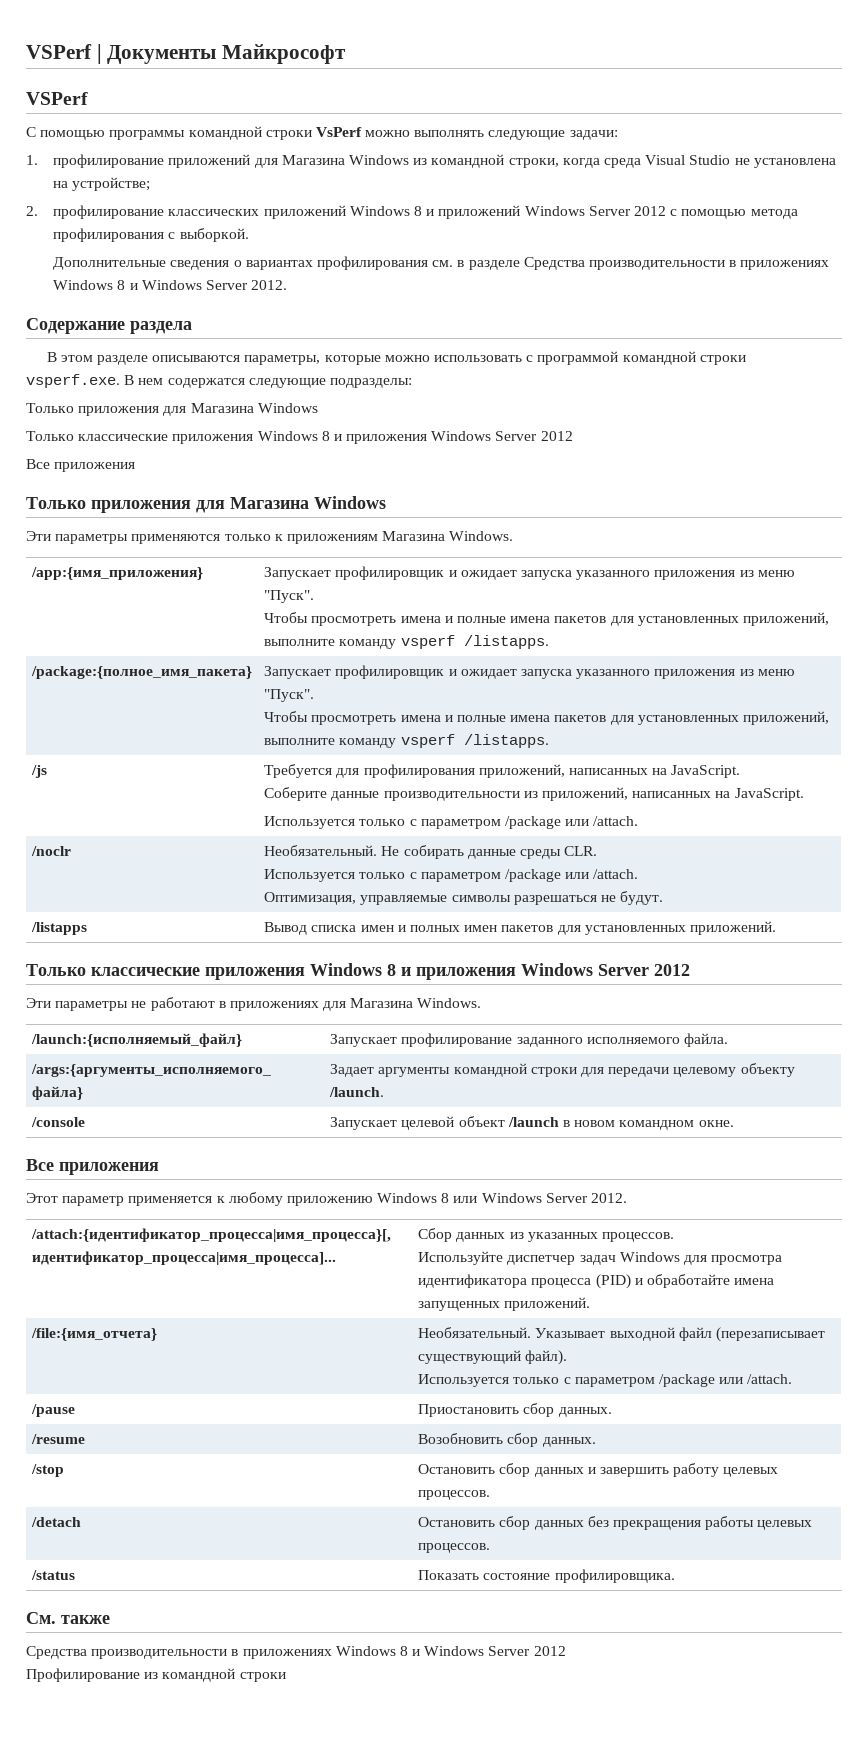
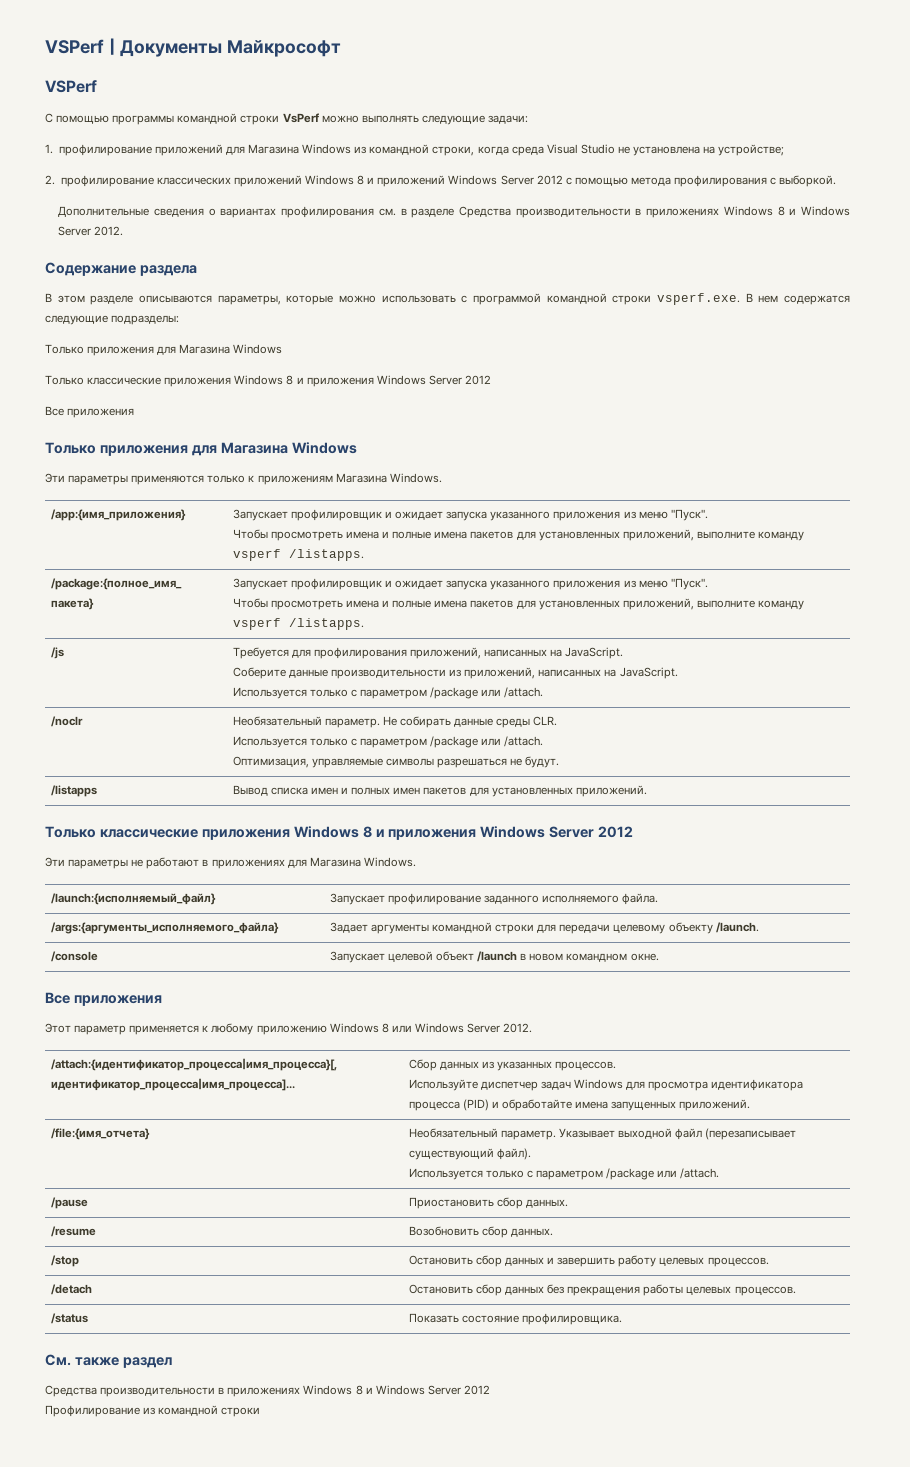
[264,845,378,856] Необязательный. -> [232,716,380,728] Необязательный параметр.
[418,1327,532,1338] Необязательный. -> [408,1128,556,1140] Необязательный параметр.
(110, 1619) none -> [122,1357,172,1368] раздел

